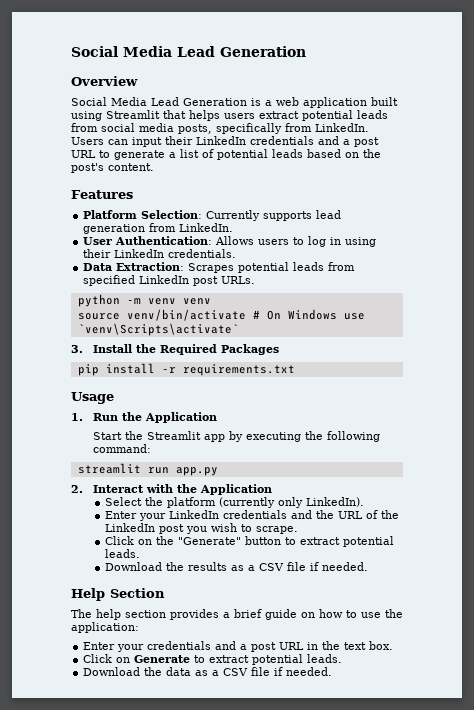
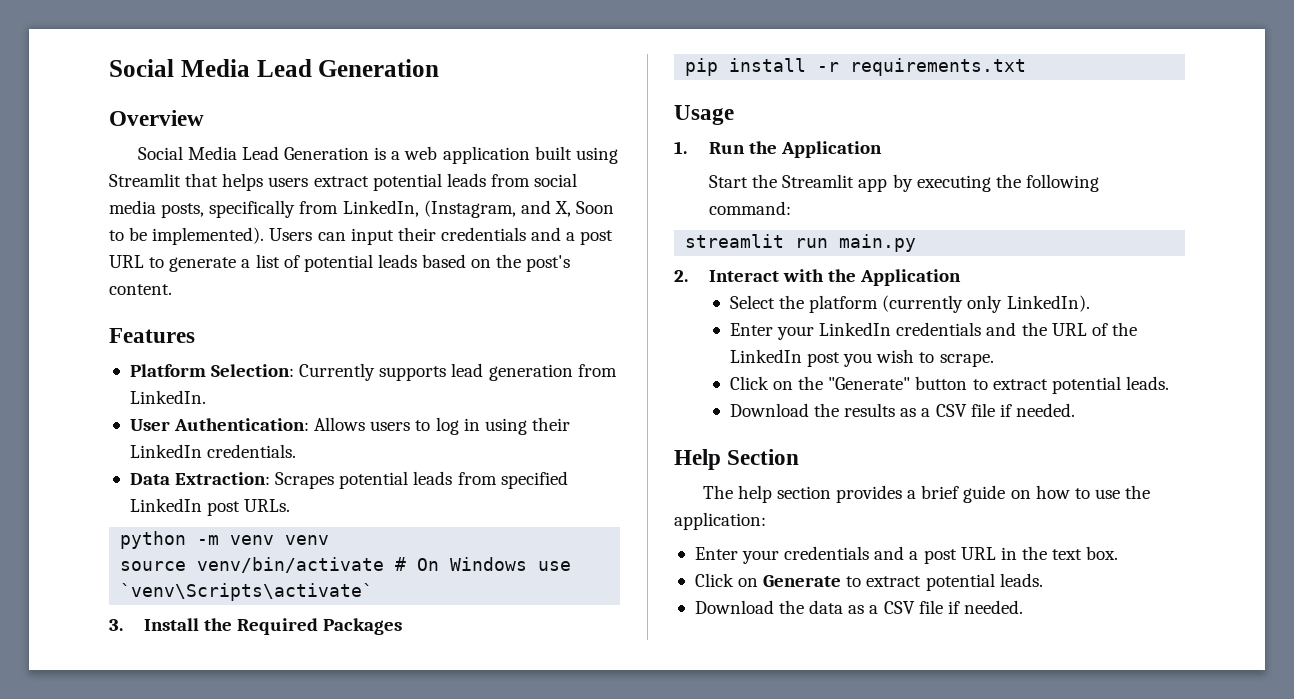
[315,123,369,132] LinkedIn. -> [342,200,615,218] [109,227,265,245] LinkedIn, (Instagram, and X, Soon to be implemented).
[196,136,246,145] LinkedIn -> (436, 234) none
[175,467,218,476] app.py -> [839,234,917,252] main.py

